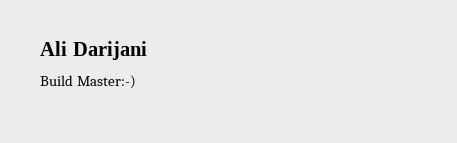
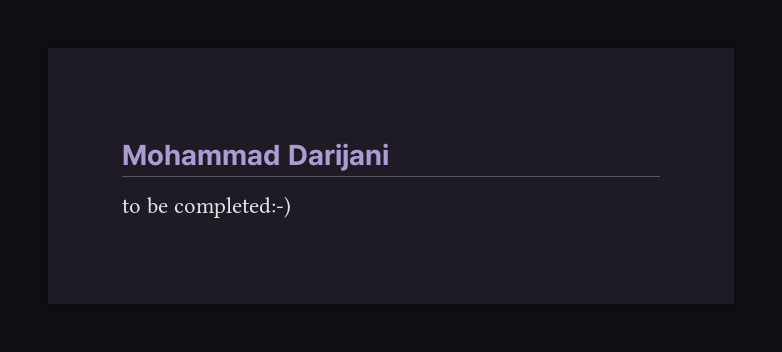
[40,41,67,56] Ali -> [122,144,280,166] Mohammad
[40,75,136,89] Build Master:-) -> [122,196,292,218] to be completed:-)

